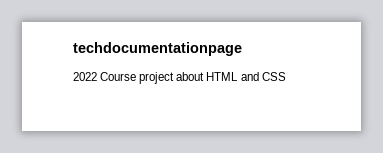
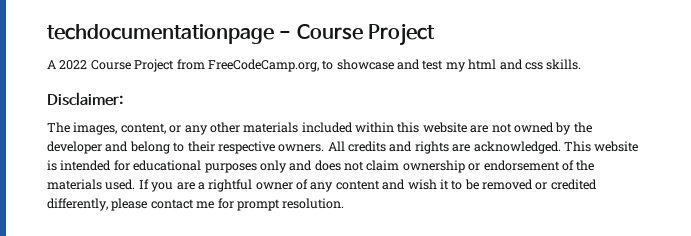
[73,72,286,84] // 2022 Course project about HTML and CSS -> [279,23,435,46] [47,59,582,72] [47,92,123,106] [47,122,592,135] [47,141,639,154] [47,160,595,173] [47,179,597,192] [47,198,345,211] - Course Project // A 2022 Course Project from FreeCodeCamp.org, to showcase and test my html and css skills. // Disclaimer: // The images, content, or any other materials included within this website are not owned by the developer and belong to their respective owners. All credits and rights are acknowledged. This website is intended for educational purposes only and does not claim ownership or endorsement of the materials used. If you are a rightful owner of any content and wish it to be removed or credited differently, please contact me for prompt resolution.

